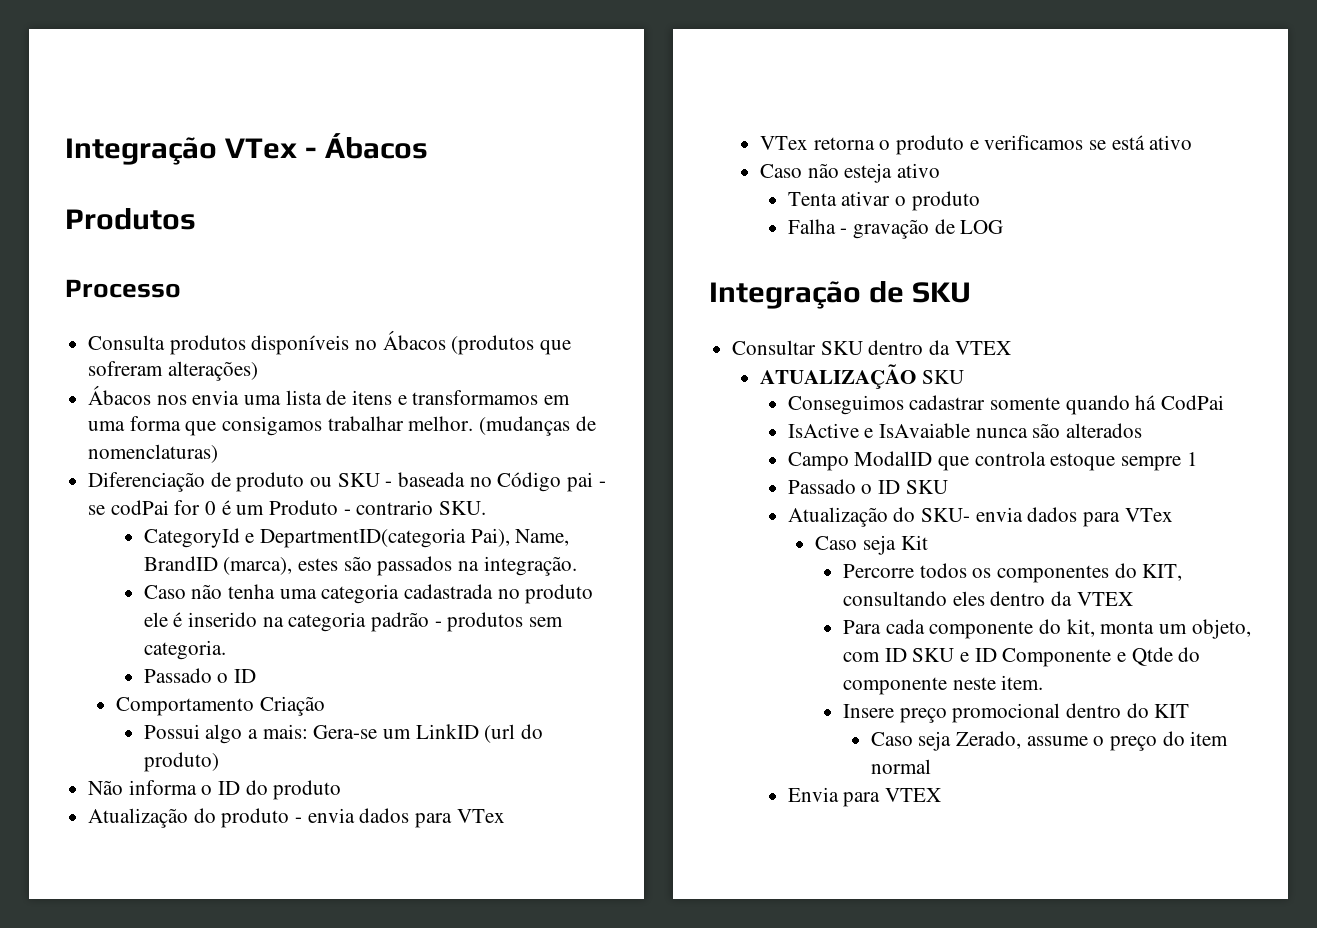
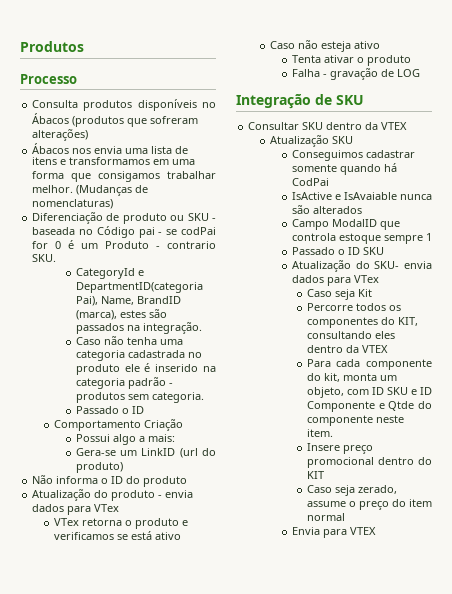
[65,133,429,165] Integração VTex - Ábacos // -> (20, 46) none
[479,416,571,436] (mudanças -> [76,185,133,196] (Mudanças
(308, 731) none -> (175, 438) //
[759,364,916,389] ATUALIZAÇÃO -> [269,135,329,147] Atualização
[956,731,1022,749] Zerado, -> [357,485,397,494] zerado,

